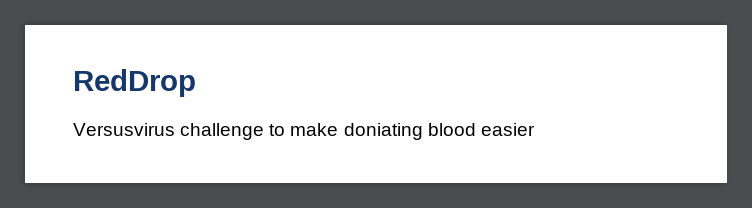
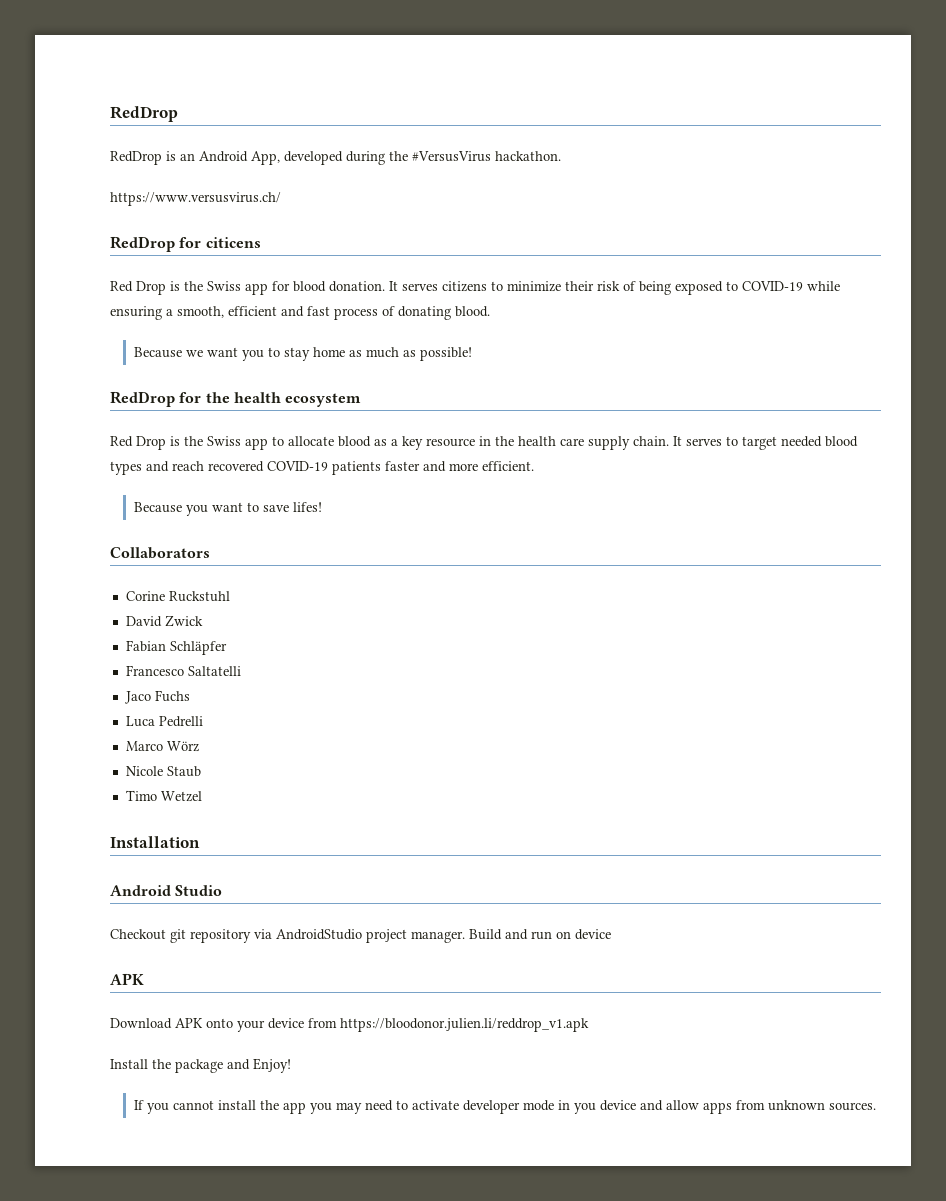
[73,123,535,140] Versusvirus challenge to make doniating blood easier -> [110,151,561,165] [110,192,281,206] [110,236,261,252] [110,281,840,295] [110,306,490,320] [133,347,472,361] [110,391,362,407] [110,436,858,450] [110,461,534,475] [133,502,322,516] [110,547,210,559] [125,591,230,602] [125,615,203,627] [125,640,227,655] [125,665,241,676] [124,690,190,704] [125,716,203,727] [125,741,199,752] [125,766,201,777] [125,790,202,802] [110,836,200,848] [110,885,223,896] [110,929,611,943] [110,973,144,985] [110,1018,589,1032] [110,1058,291,1073] [133,1100,876,1114] RedDrop is an Android App, developed during the #VersusVirus hackathon. // https://www.versusvirus.ch/ // RedDrop for citicens // Red Drop is the Swiss app for blood donation. It serves citizens to minimize their risk of being exposed to COVID-19 while ensuring a smooth, efficient and fast process of donating blood. // Because we want you to stay home as much as possible! // RedDrop for the health ecosystem // Red Drop is the Swiss app to allocate blood as a key resource in the health care supply chain. It serves to target needed blood types and reach recovered COVID-19 patients faster and more efficient. // Because you want to save lifes! // Collaborators // Corine Ruckstuhl // David Zwick // Fabian Schläpfer // Francesco Saltatelli // Jaco Fuchs // Luca Pedrelli // Marco Wörz // Nicole Staub // Timo Wetzel // Installation // Android Studio // Checkout git repository via AndroidStudio project manager. Build and run on device // APK // Download APK onto your device from https://bloodonor.julien.li/reddrop_v1.apk // Install the package and Enjoy! // If you cannot install the app you may need to activate developer mode in you device and allow apps from unknown sources.

